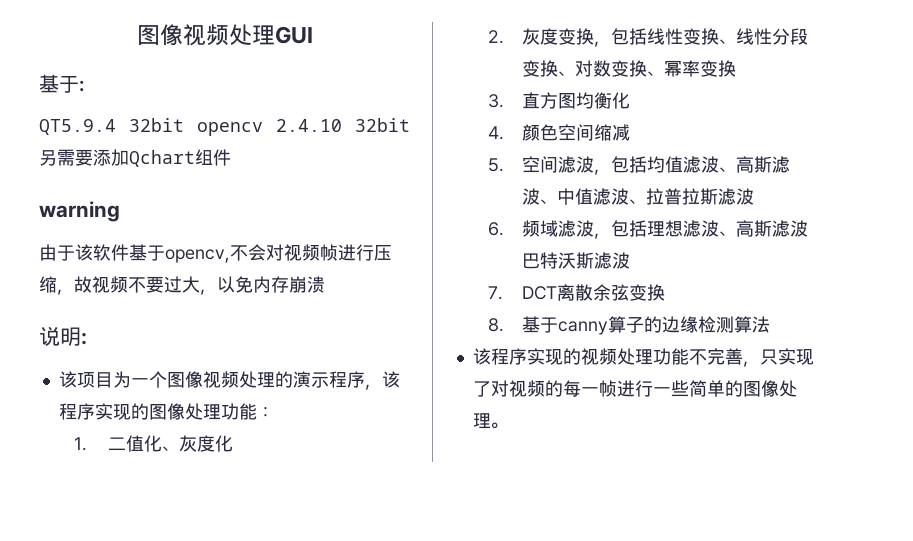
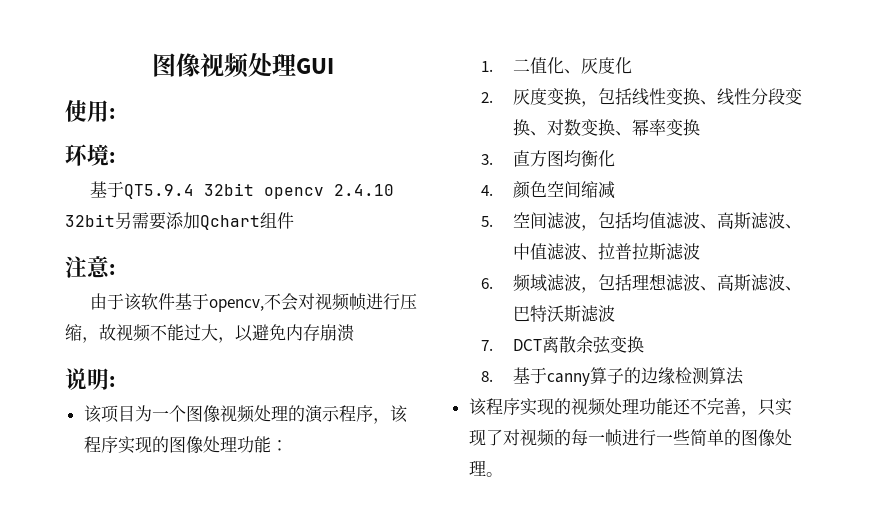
[39,74,85,93] // 基于: // -> [65,100,115,122] [65,144,115,166] [90,181,125,198] // 使用: // 环境: // 基于
[39,201,120,222] warning -> [65,256,115,278] 注意:
[146,276,164,293] 要 -> [167,324,184,341] 能
(235, 284) none -> [252,324,269,341] 避
(808, 228) none -> [784,286,802,291] 、
(689, 356) none -> [672,398,691,415] 还

